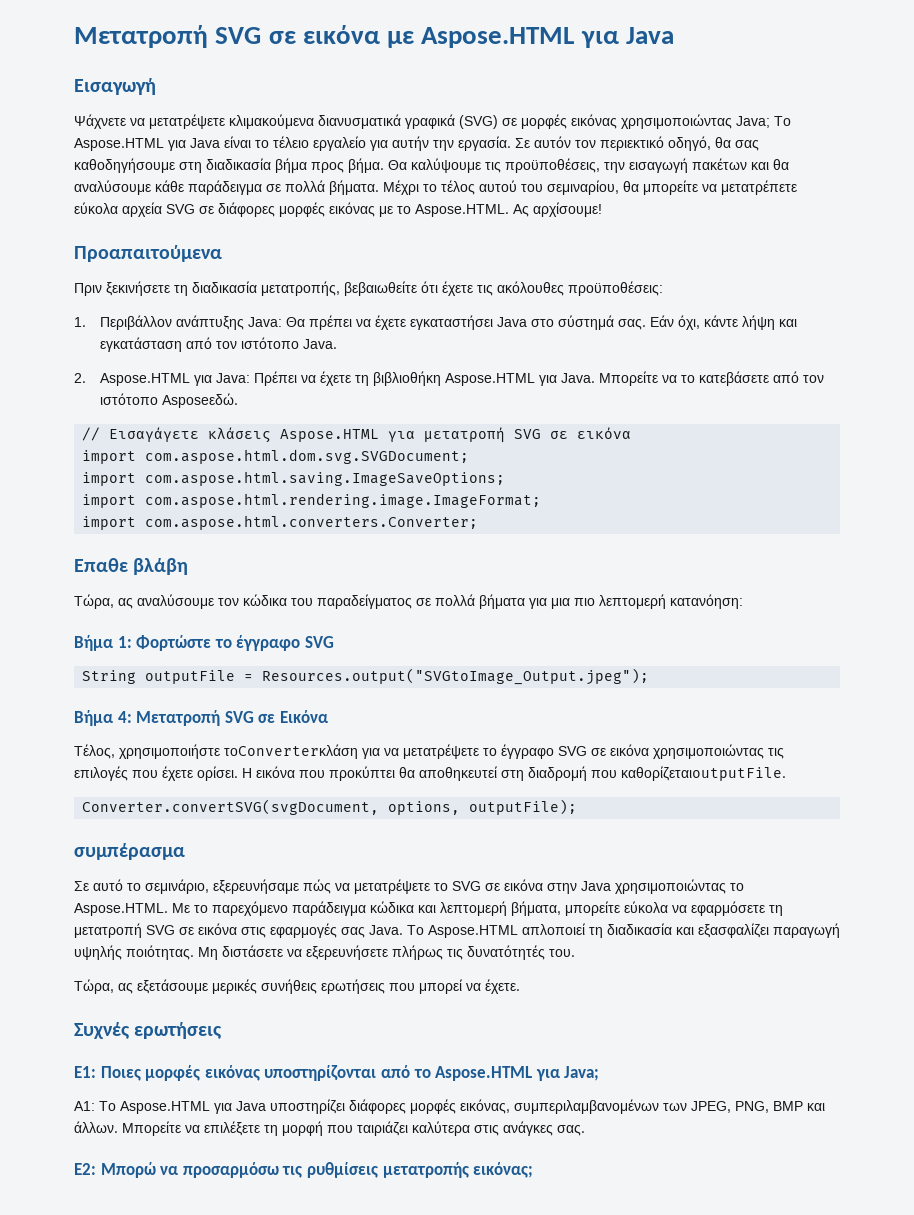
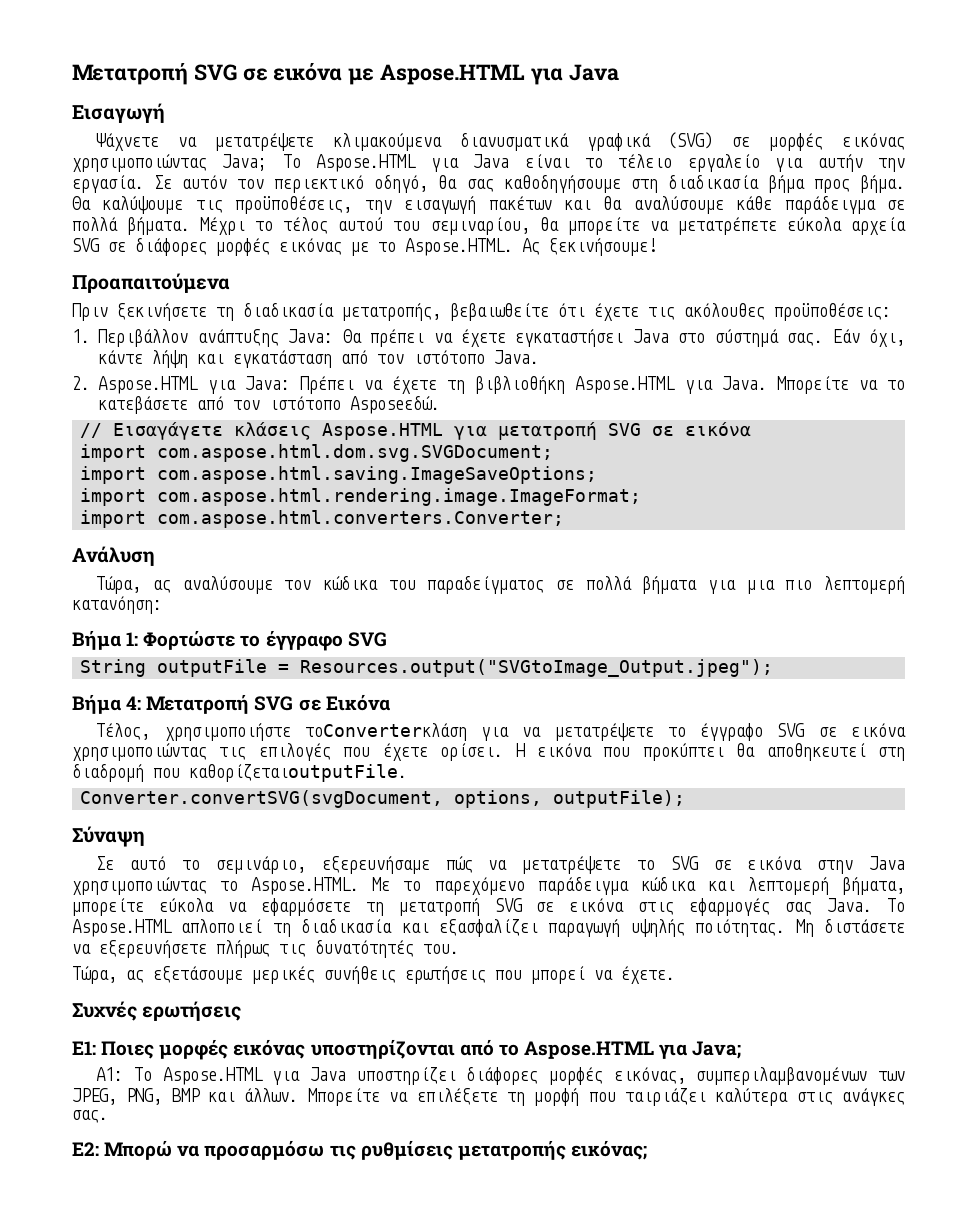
[533,202,602,217] αρχίσουμε! -> [549,237,657,256] ξεκινήσουμε!
[74,558,189,575] Επαθε βλάβη -> [72,546,155,566] Ανάλυση
[74,843,185,860] συμπέρασμα -> [72,826,145,847] Σύναψη

